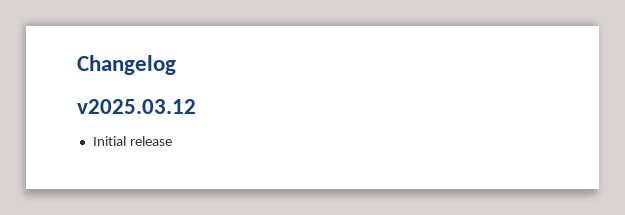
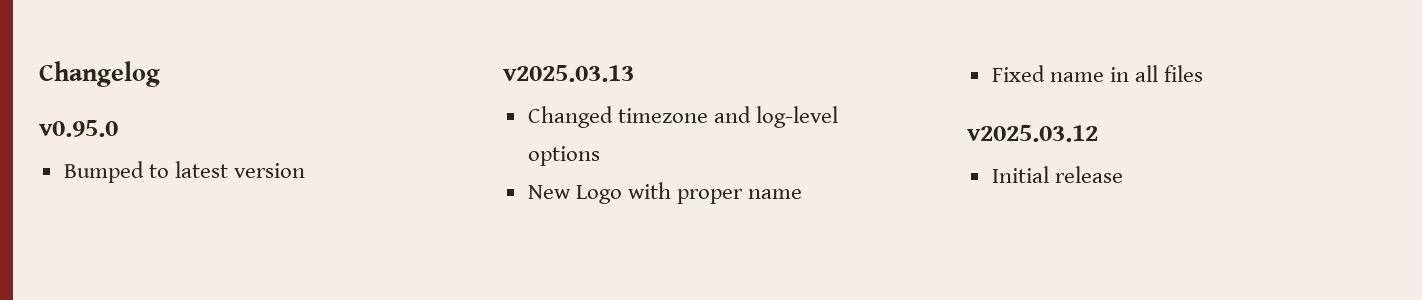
(176, 65) none -> [39,120,118,137] [63,161,305,183] [503,65,634,82] [527,106,838,128] [527,146,600,166] [527,182,803,204] [991,65,1204,82] // v0.95.0 // Bumped to latest version // v2025.03.13 // Changed timezone and log-level options // New Logo with proper name // Fixed name in all files

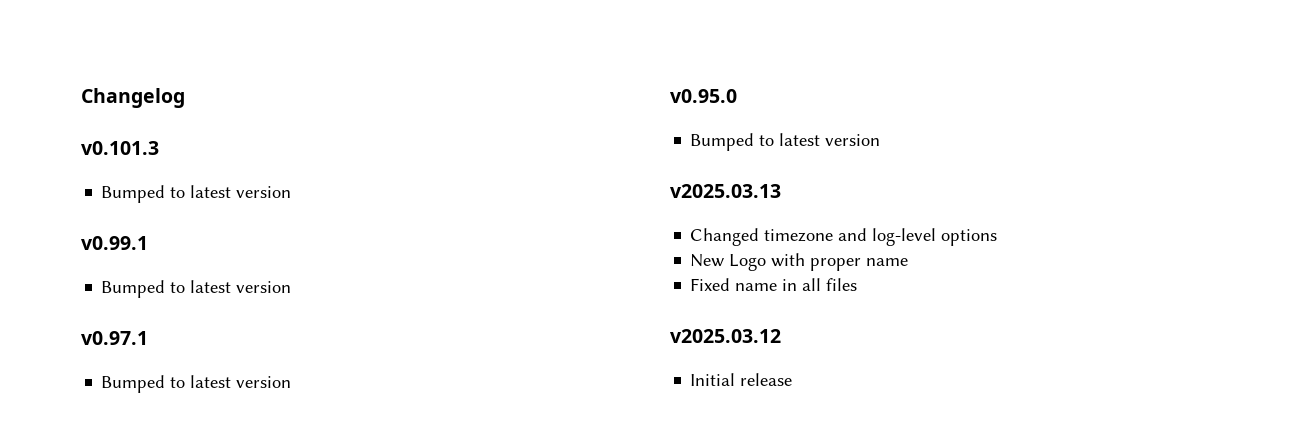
(160, 74) none -> [81,141,159,155] [101,185,292,203] [81,236,148,250] [101,280,292,298] [81,331,148,345] [101,375,292,393] // v0.101.3 // Bumped to latest version // v0.99.1 // Bumped to latest version // v0.97.1 // Bumped to latest version

